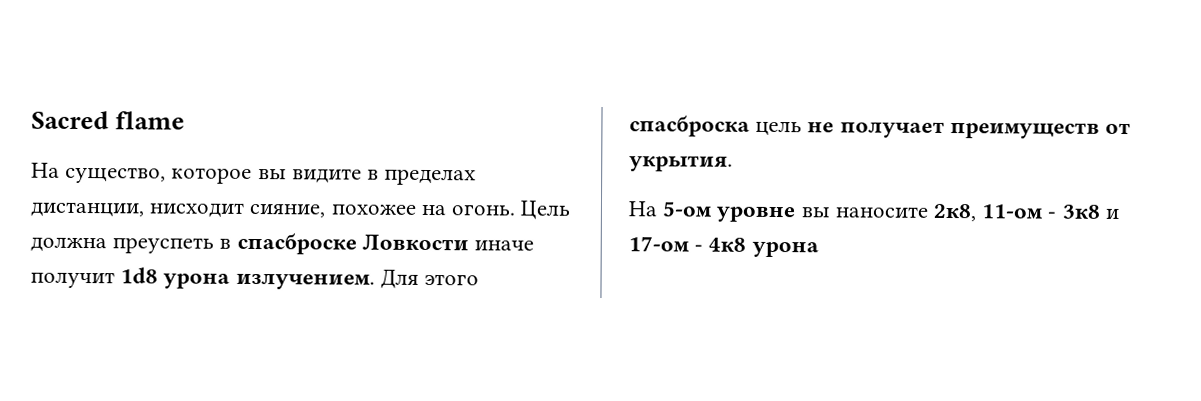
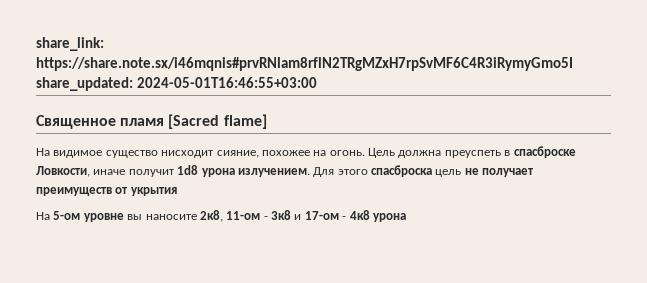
[31,110,186,130] [31,162,477,186] [30,201,144,218] Sacred flame // На существо, которое вы видите в пределах дистанции, -> [36,37,104,51] [36,57,573,71] [36,77,317,91] [36,114,267,129] [36,148,158,158] share_link: https://share.note.sx/i46mqnis#prvRNlam8rflN2TRgMZxH7rpSvMF6C4R3iRymyGmo5I share_updated: 2024-05-01T16:46:55+03:00 // Священное пламя [Sacred flame] // На видимое существо
[361,233,469,251] Ловкости -> [36,166,90,177] Ловкости,
[629,155,733,172] укрытия. -> [130,187,177,196] укрытия

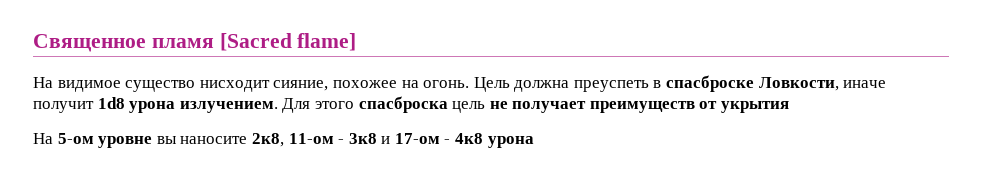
[36,37,104,51] [36,57,573,71] [36,77,317,91] share_link: https://share.note.sx/i46mqnis#prvRNlam8rflN2TRgMZxH7rpSvMF6C4R3iRymyGmo5I share_updated: 2024-05-01T16:46:55+03:00 // -> (33, 43) none

